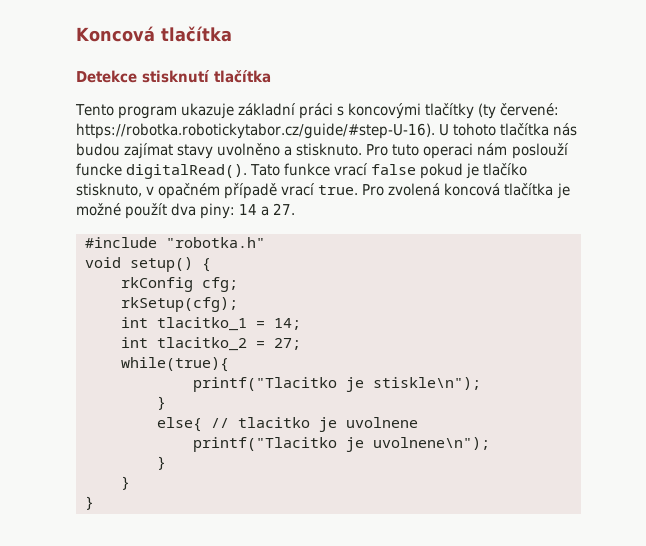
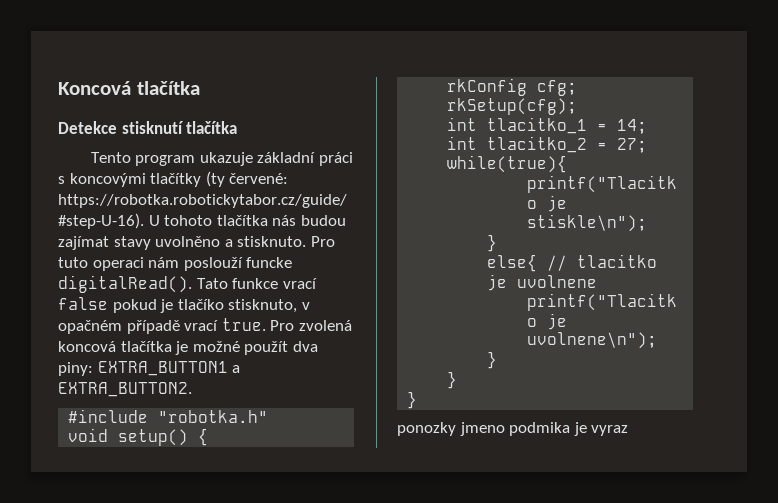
[239,203,296,216] 14 a 27. -> [97,361,241,376] [58,382,192,397] EXTRA_BUTTON1 a EXTRA_BUTTON2.
(94, 503) none -> [397,422,629,436] // ponozky jmeno podmika je vyraz

